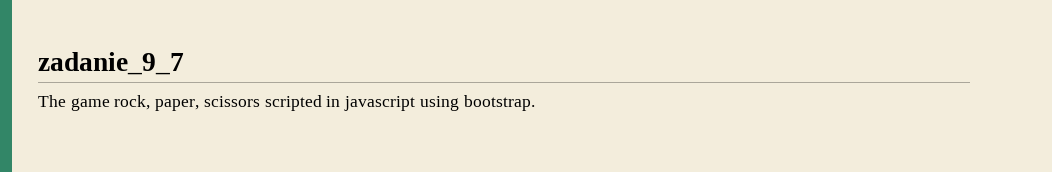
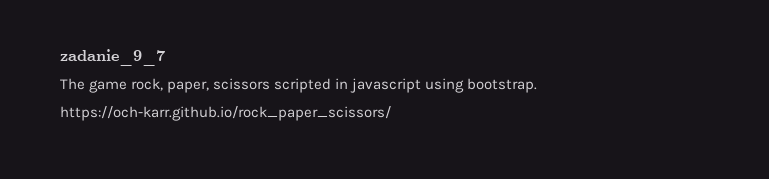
(535, 103) none -> [60,106,391,121] // https://och-karr.github.io/rock_paper_scissors/

